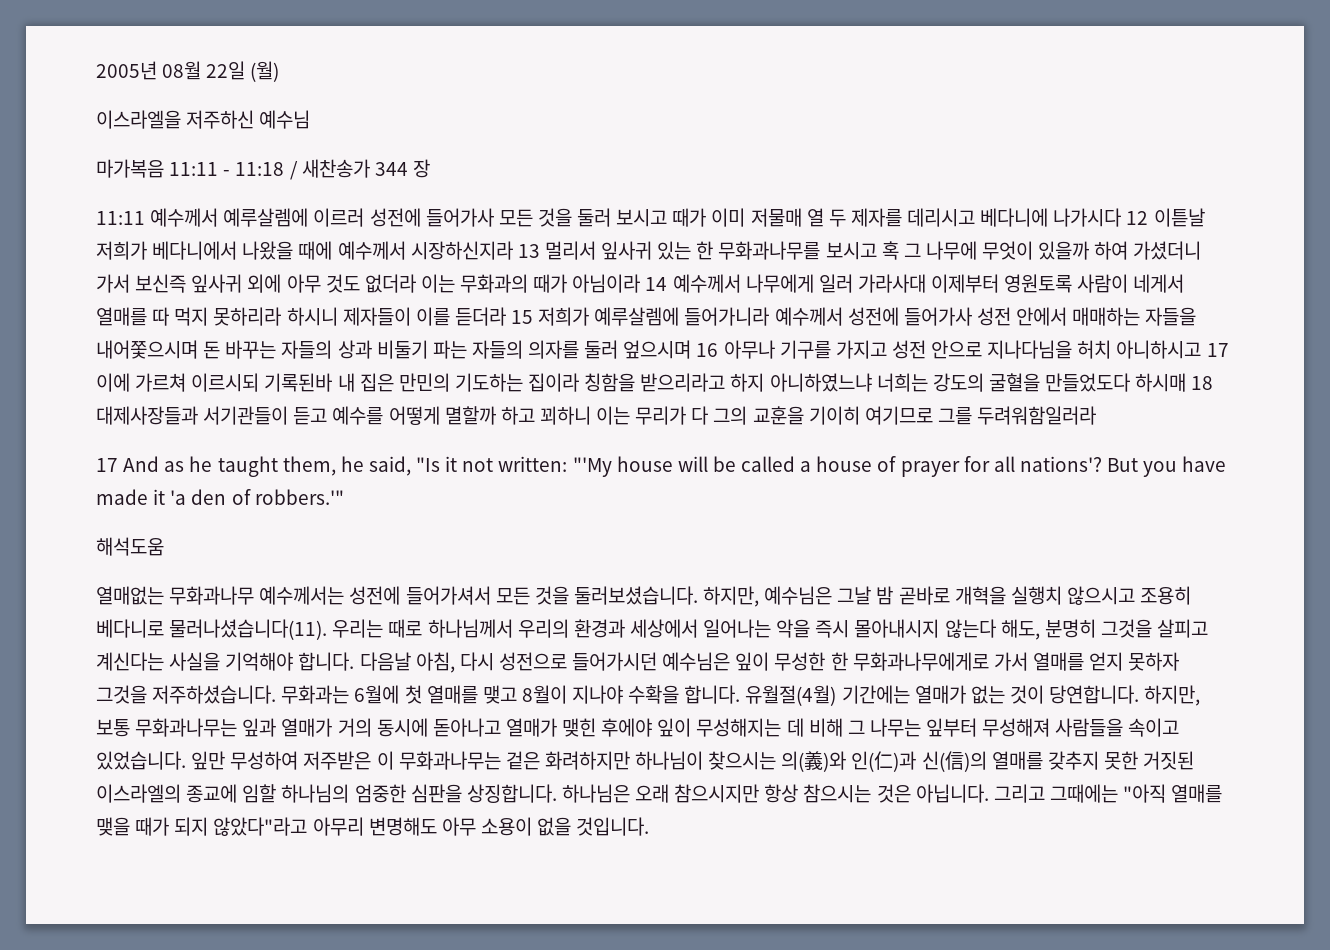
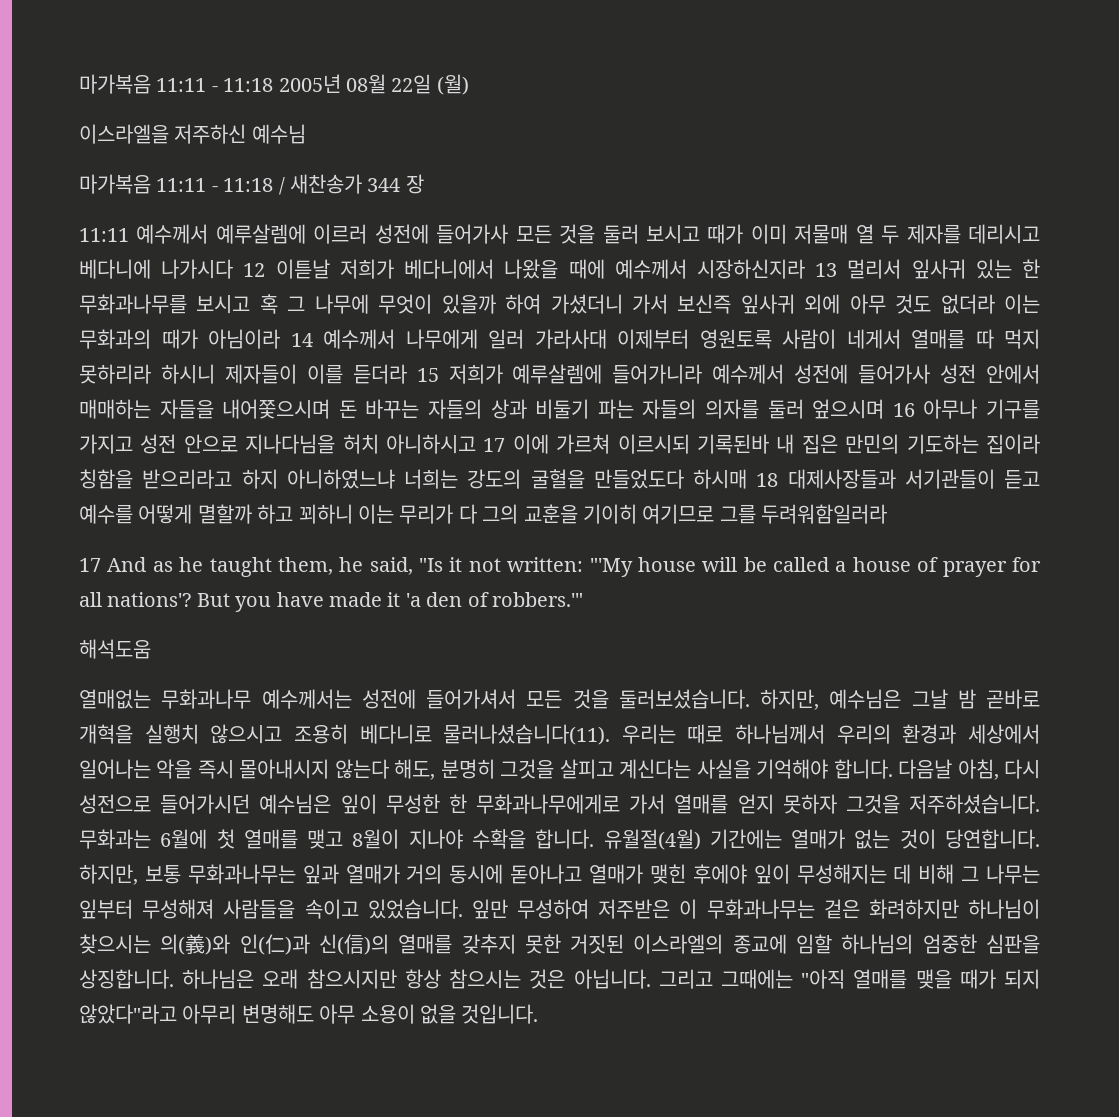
(96, 70) none -> [79,74,274,94] 마가복음 11:11 - 11:18

